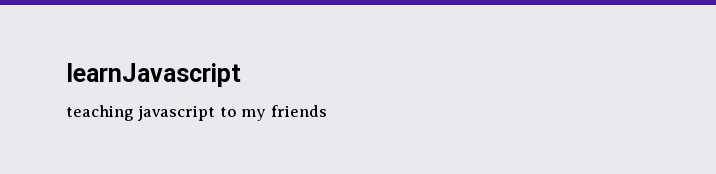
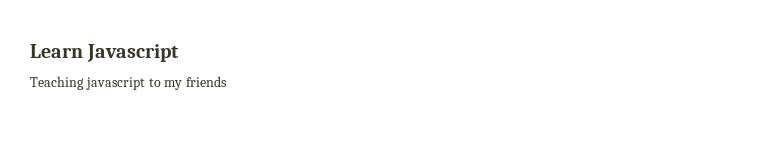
[66,63,241,87] [66,105,134,121] learnJavascript // teaching -> [30,44,180,62] [30,76,84,90] Learn Javascript // Teaching

